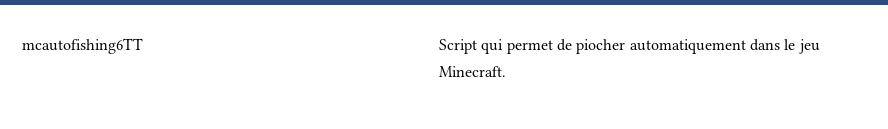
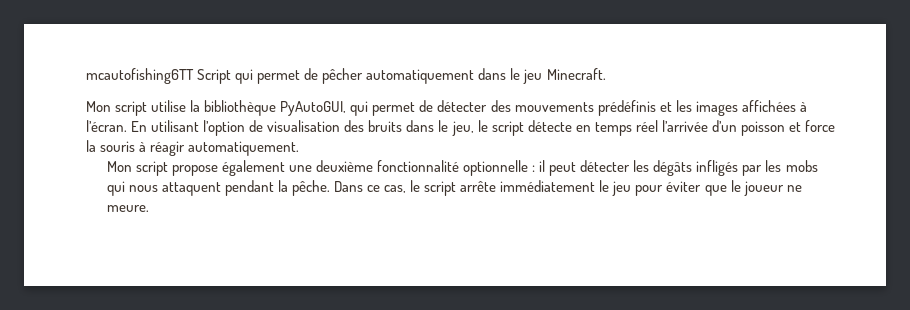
(143, 46) // -> (194, 76) none
[576,39,626,54] piocher -> [322,68,364,84] pêcher
(506, 71) none -> [86,100,807,116] [86,120,836,136] [86,140,300,156] [106,160,818,176] [106,180,802,196] [106,205,149,212] // Mon script utilise la bibliothèque PyAutoGUI, qui permet de détecter des mouvements prédéfinis et les images affichées à l’écran. En utilisant l’option de visualisation des bruits dans le jeu, le script détecte en temps réel l’arrivée d’un poisson et force la souris à réagir automatiquement. // Mon script propose également une deuxième fonctionnalité optionnelle : il peut détecter les dégâts infligés par les mobs qui nous attaquent pendant la pêche. Dans ce cas, le script arrête immédiatement le jeu pour éviter que le joueur ne meure.

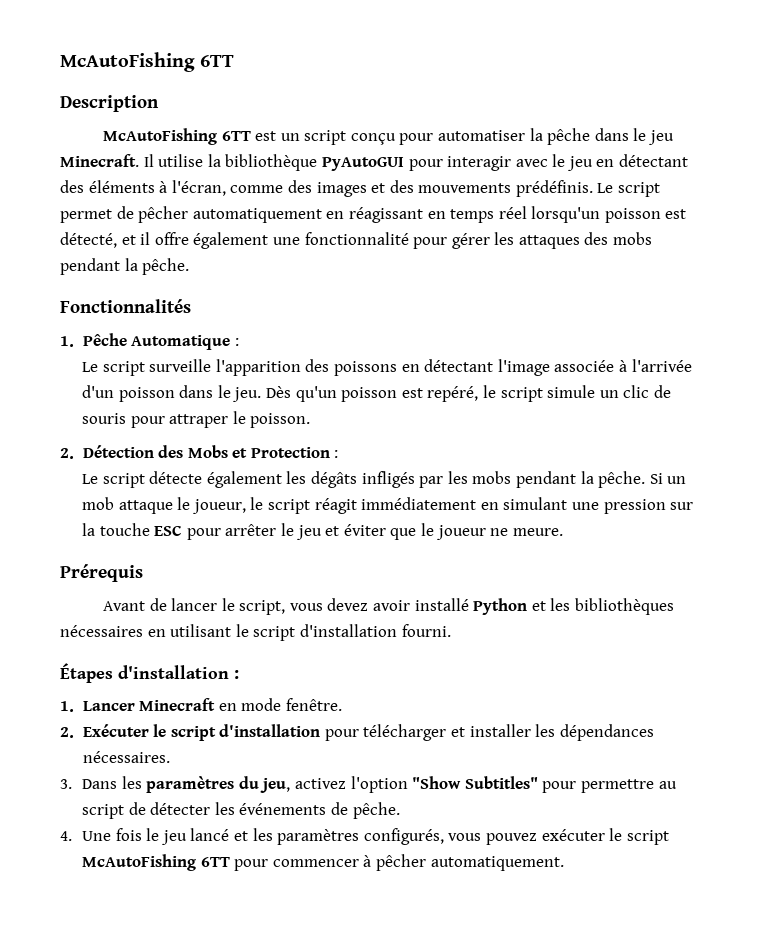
[86,68,606,84] [86,100,807,116] [86,120,836,136] [86,140,300,156] [106,160,631,176] mcautofishing6TT Script qui permet de pêcher automatiquement dans le jeu Minecraft. // Mon script utilise la bibliothèque PyAutoGUI, qui permet de détecter des mouvements prédéfinis et les images affichées à l’écran. En utilisant l’option de visualisation des bruits dans le jeu, le script détecte en temps réel l’arrivée d’un poisson et force la souris à réagir automatiquement. // Mon script propose également une deuxième fonctionnalité optionnelle : il peut détecter -> [60,52,235,72] [60,95,159,112] [102,128,674,145] [60,154,689,171] [60,180,661,197] [60,206,687,223] [60,232,653,249] [60,258,190,275] [60,299,191,313] [60,333,239,350] [82,359,692,376] [82,385,671,402] [82,411,311,428] [60,445,339,459] [82,471,282,488] McAutoFishing 6TT // Description // McAutoFishing 6TT est un script conçu pour automatiser la pêche dans le jeu Minecraft. Il utilise la bibliothèque PyAutoGUI pour interagir avec le jeu en détectant des éléments à l'écran, comme des images et des mouvements prédéfinis. Le script permet de pêcher automatiquement en réagissant en temps réel lorsqu'un poisson est détecté, et il offre également une fonctionnalité pour gérer les attaques des mobs pendant la pêche. // Fonctionnalités // 1. Pêche Automatique : // Le script surveille l'apparition des poissons en détectant l'image associée à l'arrivée d'un poisson dans le jeu. Dès qu'un poisson est repéré, le script simule un clic de souris pour attraper le poisson. // 2. Détection des Mobs et Protection : // Le script détecte également
[106,180,664,196] qui nous attaquent pendant la pêche. Dans ce cas, le script arrête immédiatement le jeu pour -> [515,471,687,488] [82,497,694,514] [82,523,340,540] pendant la pêche. Si un mob attaque le joueur, le script réagit immédiatement en simulant une pression sur la touche ESC pour arrêter le jeu et
(149, 208) none -> [60,564,143,582] [102,598,674,615] [60,624,451,641] [60,663,239,683] [60,698,342,712] [60,724,654,741] [82,751,170,763] [60,776,677,793] [82,802,400,819] [60,828,669,845] [82,854,564,871] // Prérequis // Avant de lancer le script, vous devez avoir installé Python et les bibliothèques nécessaires en utilisant le script d'installation fourni. // Étapes d'installation : // 1. Lancer Minecraft en mode fenêtre. // 2. Exécuter le script d'installation pour télécharger et installer les dépendances nécessaires. // 3. Dans les paramètres du jeu, activez l'option "Show Subtitles" pour permettre au script de détecter les événements de pêche. // 4. Une fois le jeu lancé et les paramètres configurés, vous pouvez exécuter le script McAutoFishing 6TT pour commencer à pêcher automatiquement.

